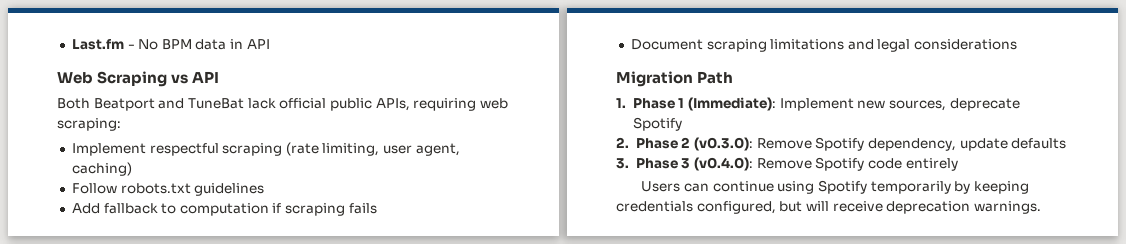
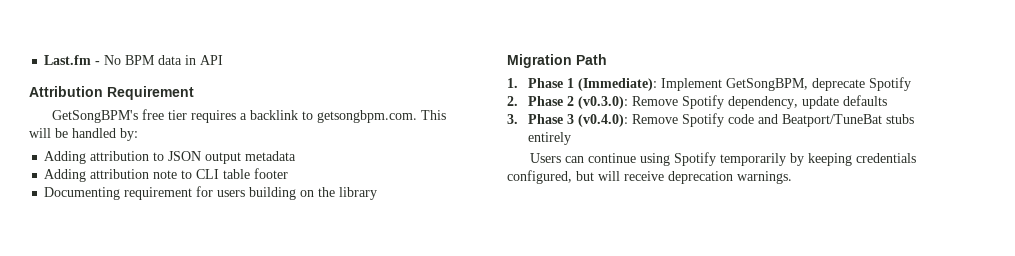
[57,71,220,87] [57,98,508,111] [57,118,121,131] [71,142,460,156] [71,162,132,176] [71,183,265,196] [71,203,377,216] [630,39,1018,52] Web Scraping vs API // Both Beatport and TuneBat lack official public APIs, requiring web scraping: // Implement respectful scraping (rate limiting, user agent, caching) // Follow robots.txt guidelines // Add fallback to computation if scraping fails // Document scraping limitations and legal considerations -> [29,86,194,100] [52,109,447,123] [29,128,138,141] [44,151,297,164] [44,168,289,182] [44,186,378,200] Attribution Requirement // GetSongBPM's free tier requires a backlink to getsongbpm.com. This will be handled by: // Adding attribution to JSON output metadata // Adding attribution note to CLI table footer // Documenting requirement for users building on the library
[857,100,946,111] new sources, -> [726,78,809,91] GetSongBPM,
(902, 163) none -> [758,114,915,127] and Beatport/TuneBat stubs

